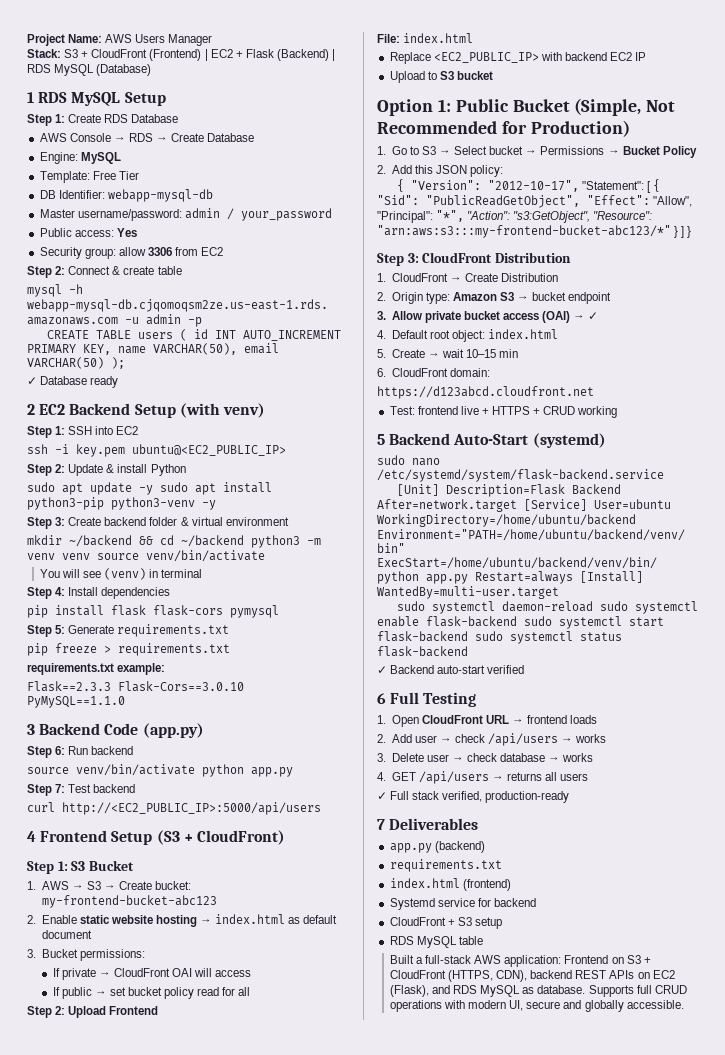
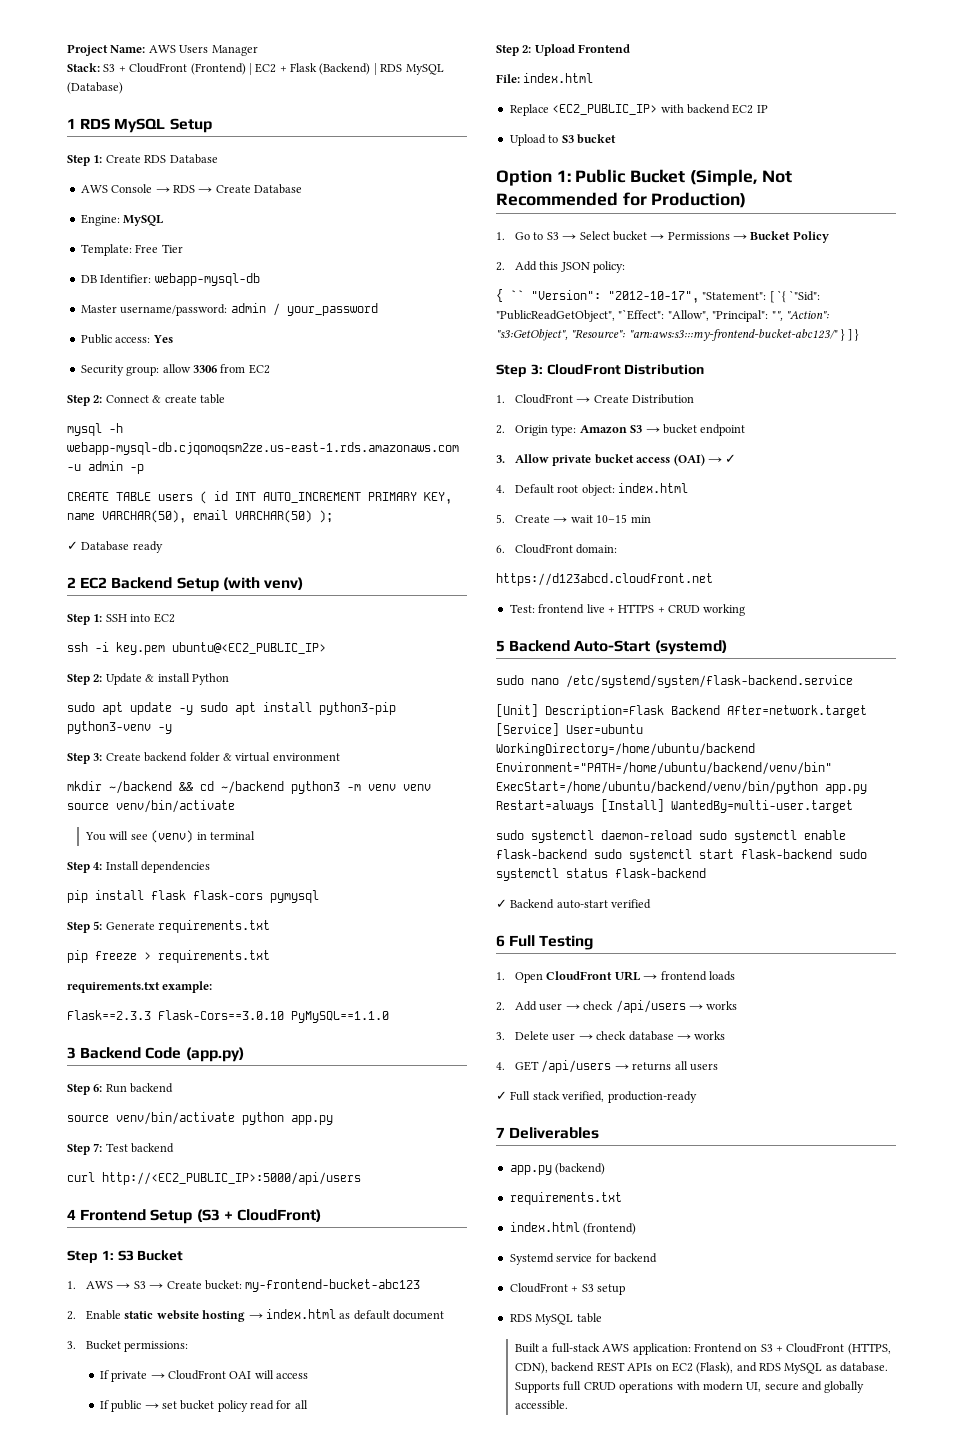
(404, 185) none -> [510,290,524,300] ``
[653,179,661,192] [377,195,650,208] { "Sid": "PublicReadGetObject", "Effect": -> [777,290,820,303] [496,309,665,322] `{ `"Sid": "PublicReadGetObject", "`Effect":
[436,210,465,222] "*", -> [771,311,783,321] "",
[377,225,671,238] "arn:aws:s3:::my-frontend-bucket-abc123/*" -> [628,329,838,341] "arn:aws:s3:::my-frontend-bucket-abc123/"

